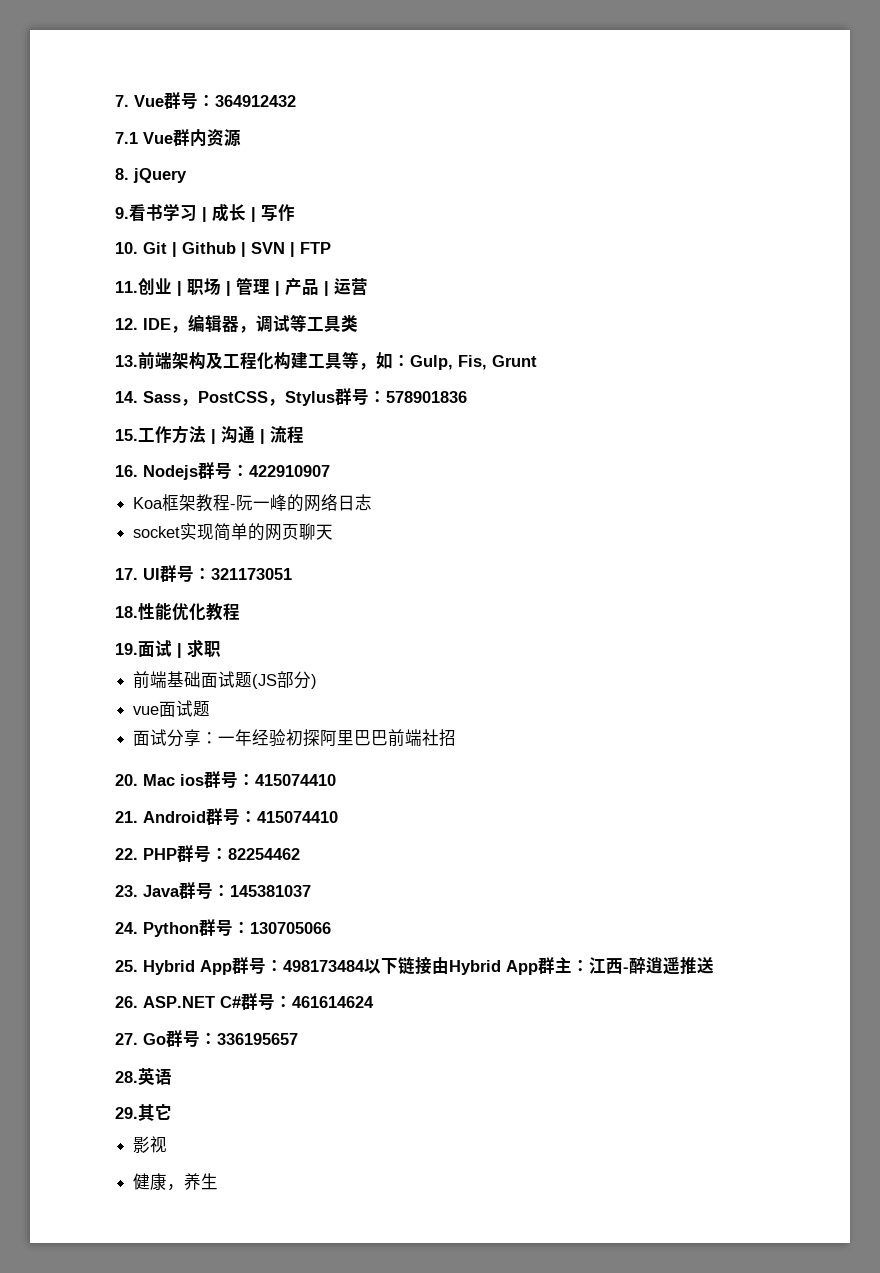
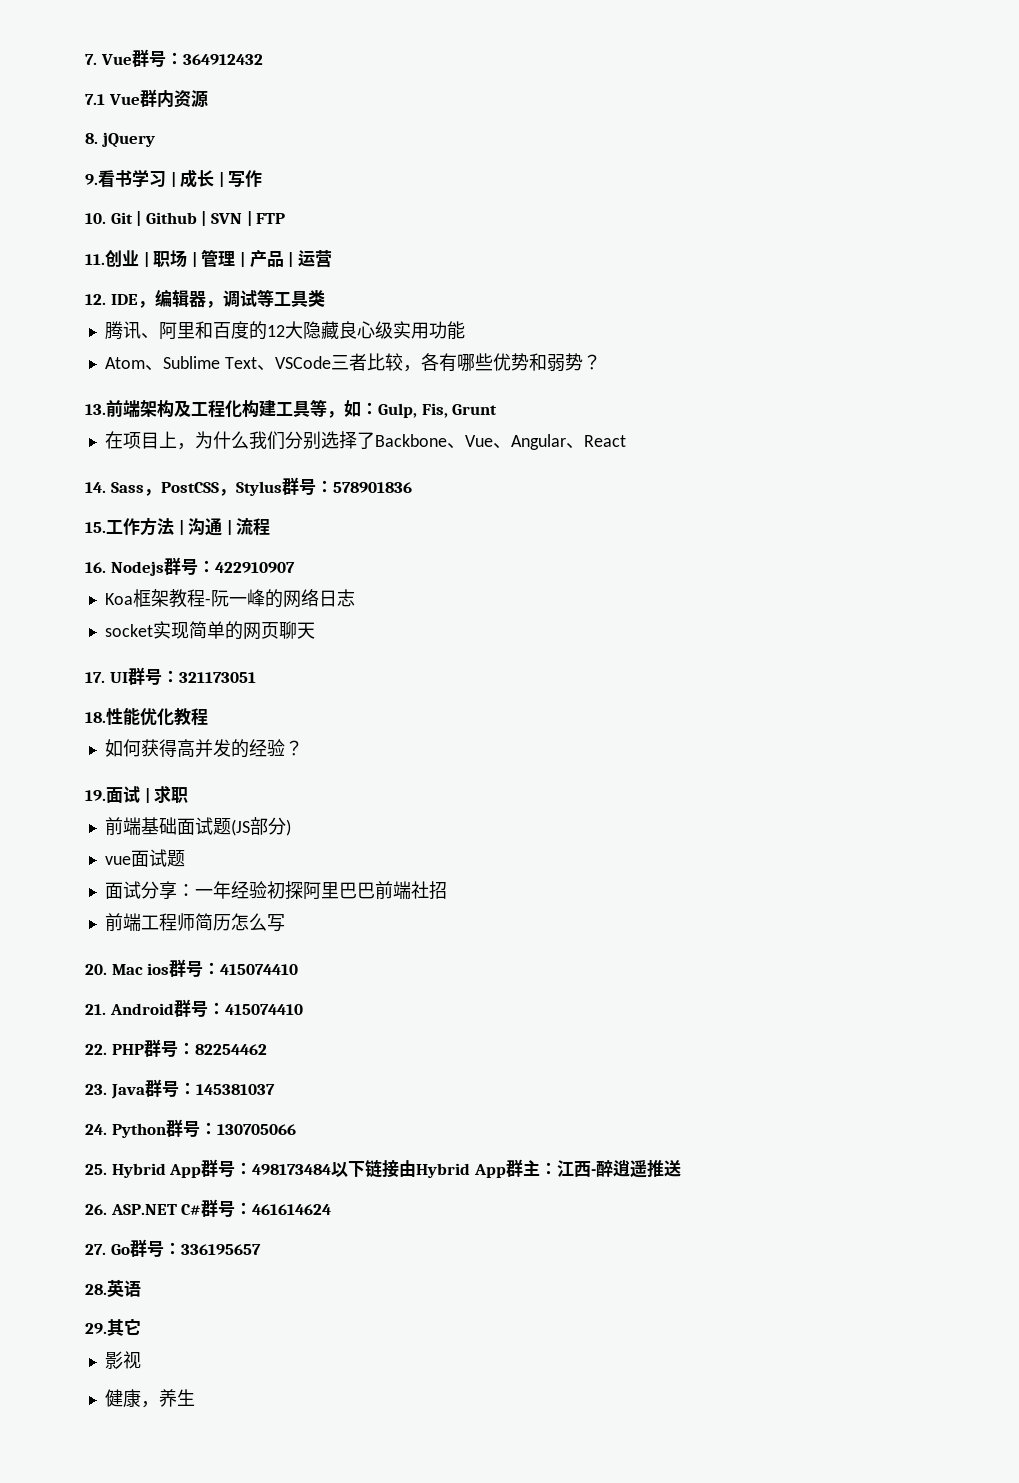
(358, 323) none -> [104,321,465,340] [104,353,601,372] // 腾讯、阿里和百度的12大隐藏良心级实用功能 // Atom、Sublime Text、VSCode三者比较，各有哪些优势和弱势？
(537, 361) none -> [104,431,626,450] // 在项目上，为什么我们分别选择了Backbone、Vue、Angular、React
(240, 612) none -> [104,739,303,758] // 如何获得高并发的经验？
(457, 737) none -> [104,913,285,932] // 前端工程师简历怎么写

